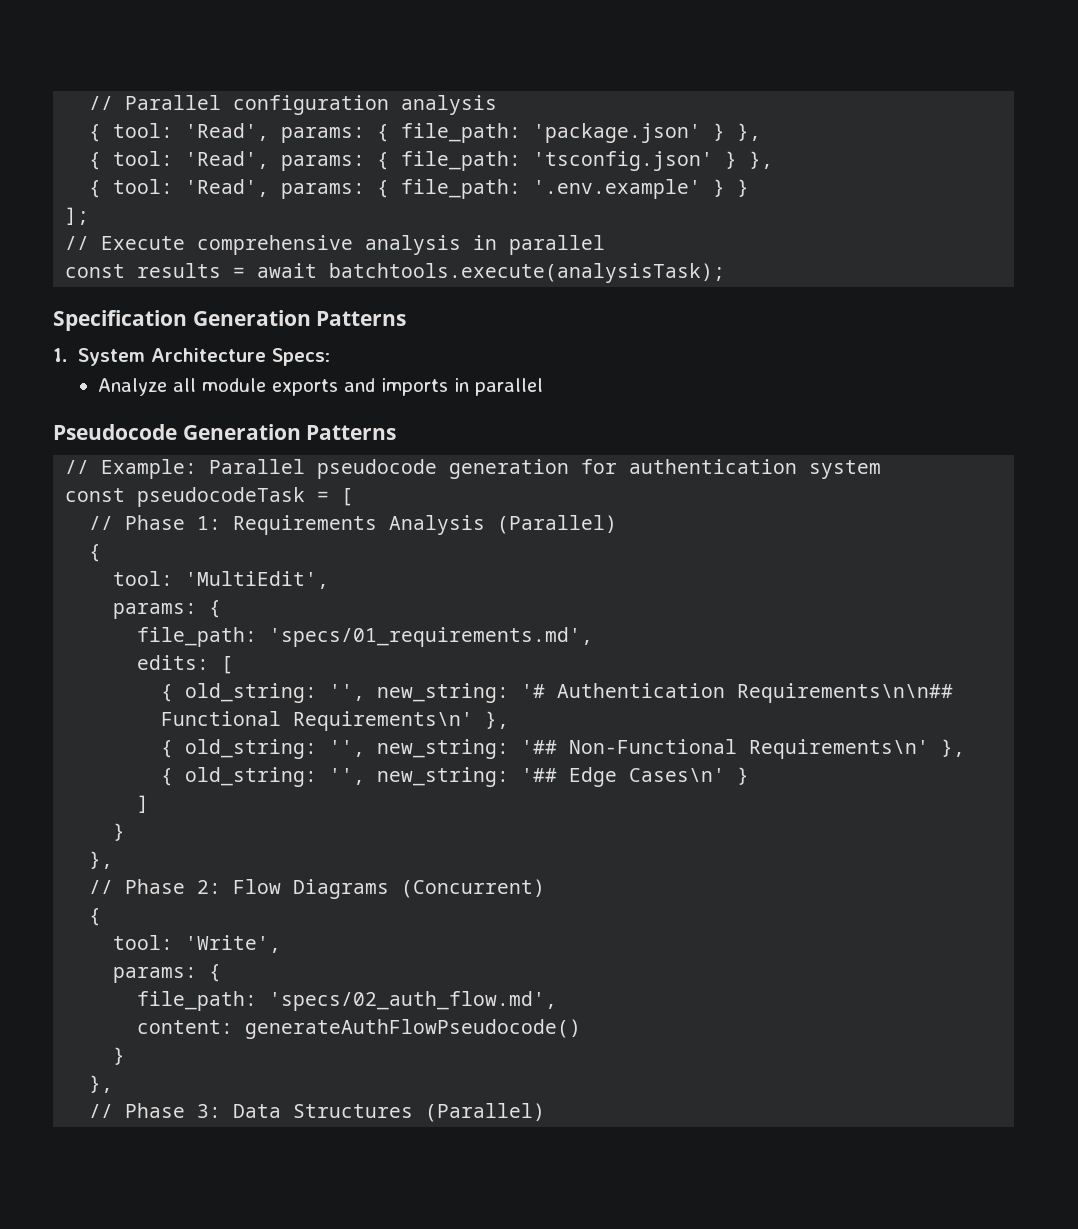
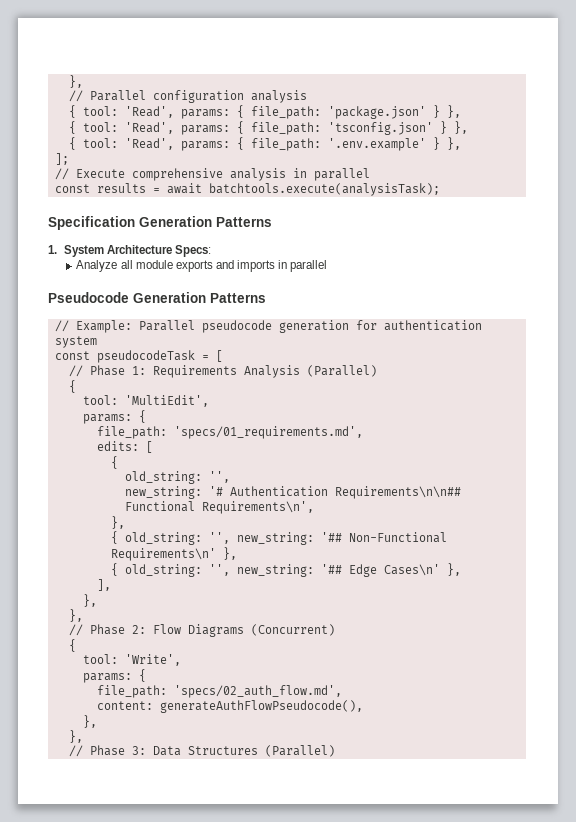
(89, 103) none -> [68,75,83,88] }, //
[737,179,750,197] } -> [446,137,461,150] },
[185,683,366,703] old_string: '', -> [124,471,230,484] // old_string: '', //
[293,711,474,731] Requirements\n' -> [201,501,314,514] Requirements\n', //
[737,767,750,785] [137,795,150,813] [113,823,126,841] } // ] // } -> [446,563,461,576] [96,579,111,591] [82,594,97,607] }, // ], // },
[245,1019,582,1039] [113,1047,126,1065] generateAuthFlowPseudocode() // } -> [159,700,363,713] [82,715,97,728] generateAuthFlowPseudocode(), // },

